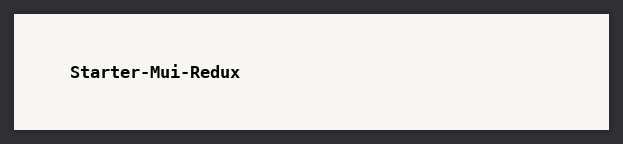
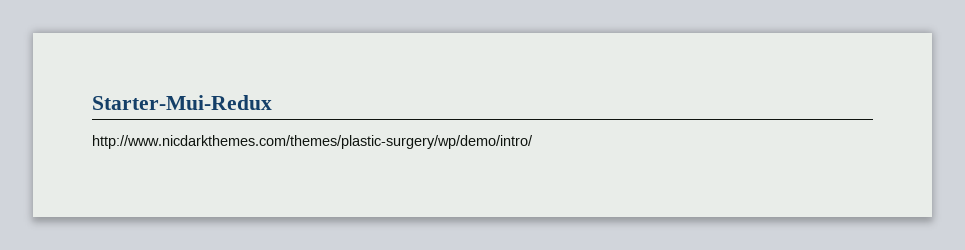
(240, 71) none -> [92,135,533,149] // http://www.nicdarkthemes.com/themes/plastic-surgery/wp/demo/intro/

